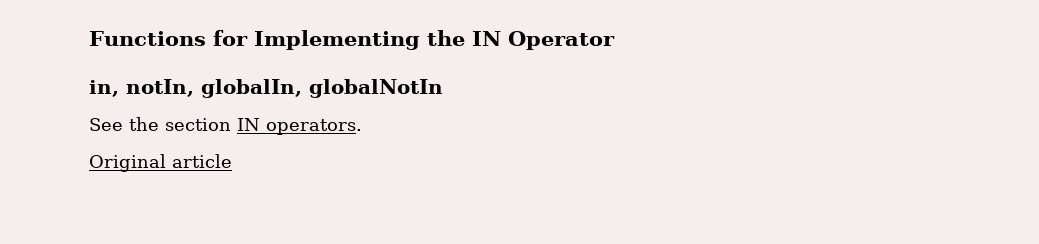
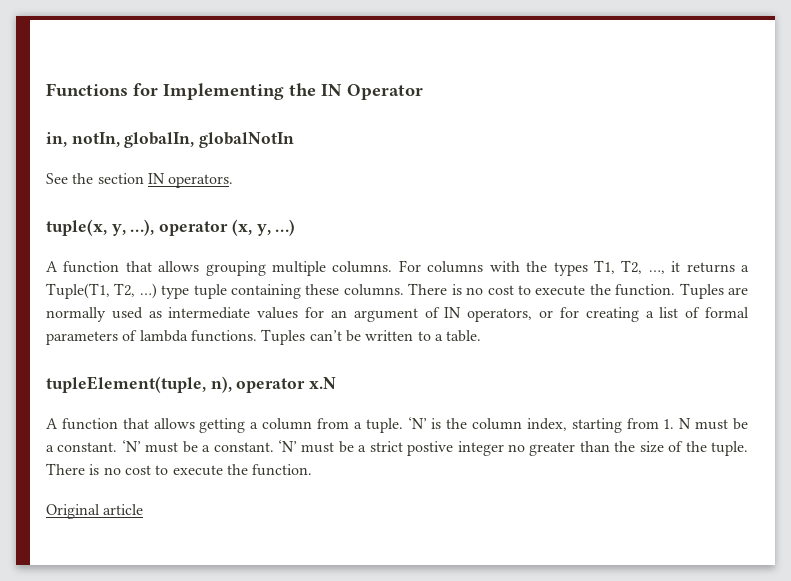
(362, 127) none -> [46,219,296,236] [46,260,749,276] [46,283,748,299] [46,307,750,322] [46,329,482,345] [46,376,337,393] [46,417,749,433] [46,440,749,456] [46,463,313,476] // tuple(x, y, …), operator (x, y, …) // A function that allows grouping multiple columns. For columns with the types T1, T2, …, it returns a Tuple(T1, T2, …) type tuple containing these columns. There is no cost to execute the function. Tuples are normally used as intermediate values for an argument of IN operators, or for creating a list of formal parameters of lambda functions. Tuples can’t be written to a table. // tupleElement(tuple, n), operator x.N // A function that allows getting a column from a tuple. ‘N’ is the column index, starting from 1. N must be a constant. ‘N’ must be a constant. ‘N’ must be a strict postive integer no greater than the size of the tuple. There is no cost to execute the function.

